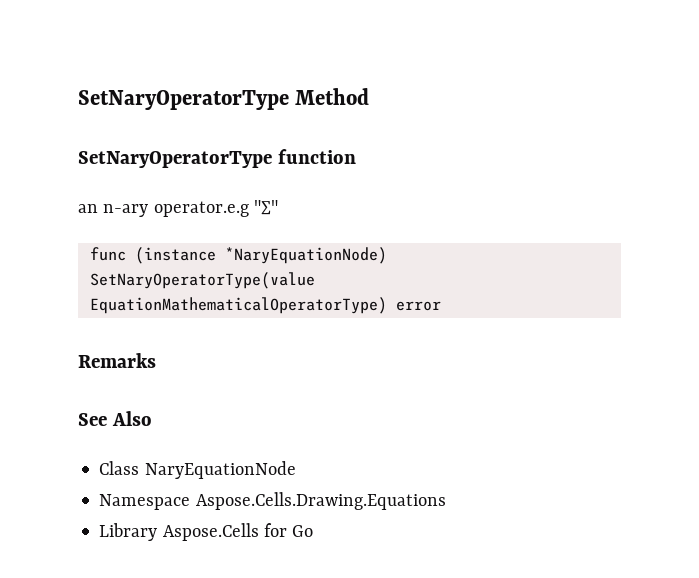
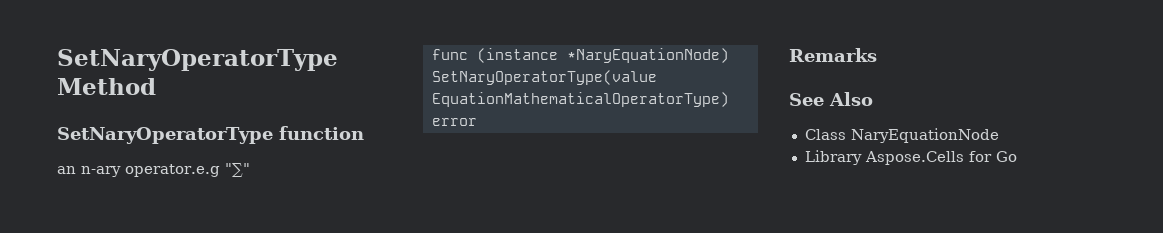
[99,492,446,510] // Namespace Aspose.Cells.Drawing.Equations -> (999, 135) none

